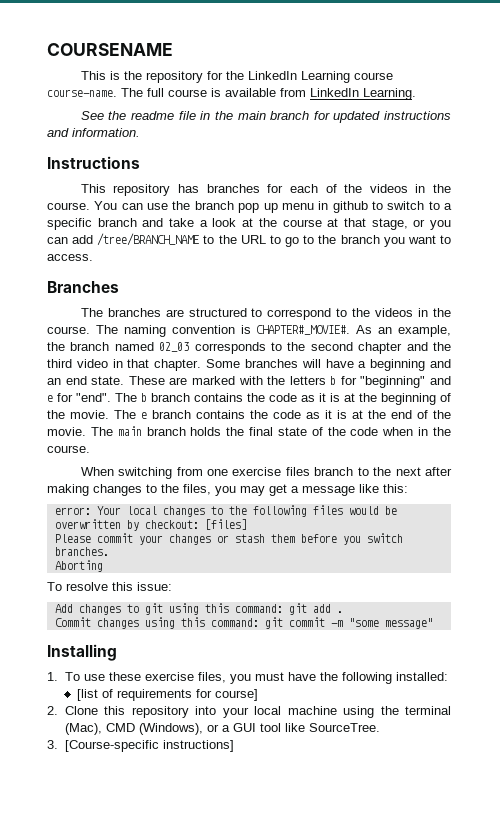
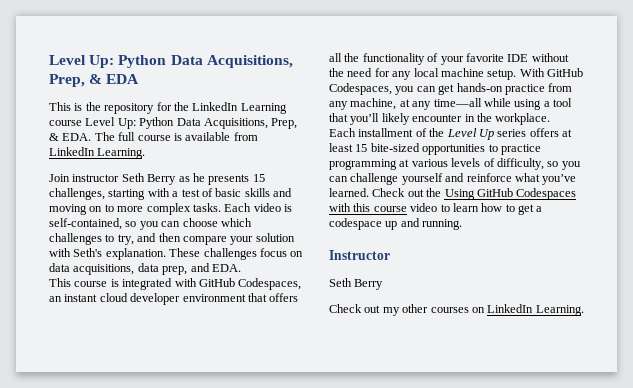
[47,43,173,56] COURSENAME -> [49,55,293,68] [49,74,140,87] Level Up: Python Data Acquisitions, Prep, & EDA
[47,89,117,97] course-name. -> [85,117,298,129] [49,133,92,141] Level Up: Python Data Acquisitions, Prep, & EDA.
[80,111,452,123] [47,128,140,137] [47,156,140,169] [80,184,452,196] [47,201,452,213] [47,218,451,230] [47,233,451,247] [47,254,93,261] [47,281,119,293] [80,308,451,320] [47,325,451,337] [47,342,451,354] [47,359,451,371] [47,376,451,388] [47,393,451,405] [47,410,451,419] [47,426,452,436] [47,445,90,453] [80,467,452,479] [47,484,408,496] [54,505,397,517] [54,519,247,531] [54,533,403,545] [54,547,109,556] [54,560,103,572] [47,582,172,591] [54,603,343,615] [54,617,433,629] [47,644,117,661] [47,672,448,684] [76,689,258,701] [47,706,451,718] [64,723,380,735] [47,740,234,752] See the readme file in the main branch for updated instructions and information. // Instructions // This repository has branches for each of the videos in the course. You can use the branch pop up menu in github to switch to a specific branch and take a look at the course at that stage, or you can add /tree/BRANCH_NAME to the URL to go to the branch you want to access. // Branches // The branches are structured to correspond to the videos in the course. The naming convention is CHAPTER#_MOVIE#. As an example, the branch named 02_03 corresponds to the second chapter and the third video in that chapter. Some branches will have a beginning and an end state. These are marked with the letters b for "beginning" and e for "end". The b branch contains the code as it is at the beginning of the movie. The e branch contains the code as it is at the end of the movie. The main branch holds the final state of the code when in the course. // When switching from one exercise files branch to the next after making changes to the files, you may get a message like this: // error: Your local changes to the following files would be overwritten by checkout: [files] // Please commit your changes or stash them before you switch branches. // Aborting // To resolve this issue: // Add changes to git using this command: git add . // Commit changes using this command: git commit -m "some message" // Installing // 1. To use these exercise files, you must have the following installed: // [list of requirements for course] // 2. Clone this repository into your local machine using the terminal (Mac), CMD (Windows), or a GUI tool like SourceTree. // 3. [Course-specific instructions] -> [49,173,265,185] [49,188,292,200] [49,203,292,215] [49,218,252,230] [49,233,295,245] [49,248,304,260] [49,263,241,275] [49,278,302,290] [49,293,299,305] [329,53,569,65] [329,68,583,80] [329,83,573,95] [329,98,572,110] [329,113,551,125] [329,128,572,140] [329,143,541,155] [329,158,581,170] [329,173,577,185] [329,188,577,200] [329,203,543,215] [329,218,463,230] [329,250,390,260] [329,278,384,290] [329,304,584,316] Join instructor Seth Berry as he presents 15 challenges, starting with a test of basic skills and moving on to more complex tasks. Each video is self-contained, so you can choose which challenges to try, and then compare your solution with Seth's explanation. These challenges focus on data acquisitions, data prep, and EDA. // This course is integrated with GitHub Codespaces, an instant cloud developer environment that offers all the functionality of your favorite IDE without the need for any local machine setup. With GitHub Codespaces, you can get hands-on practice from any machine, at any time—all while using a tool that you’ll likely encounter in the workplace. // Each installment of the Level Up series offers at least 15 bite-sized opportunities to practice programming at various levels of difficulty, so you can challenge yourself and reinforce what you’ve learned. Check out the Using GitHub Codespaces with this course video to learn how to get a codespace up and running. // Instructor // Seth Berry // Check out my other courses on LinkedIn Learning.

